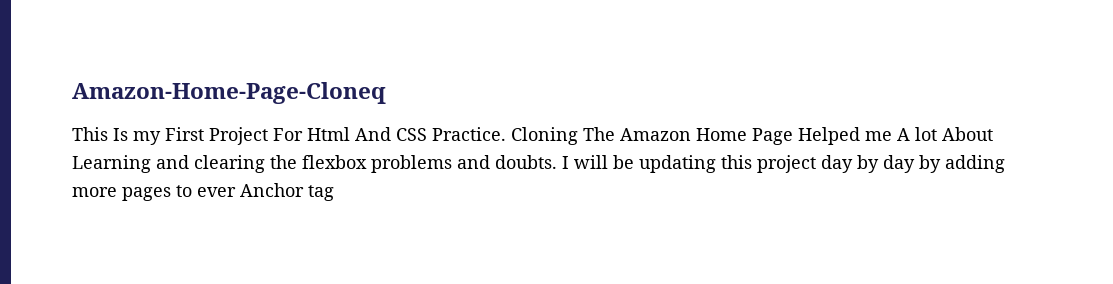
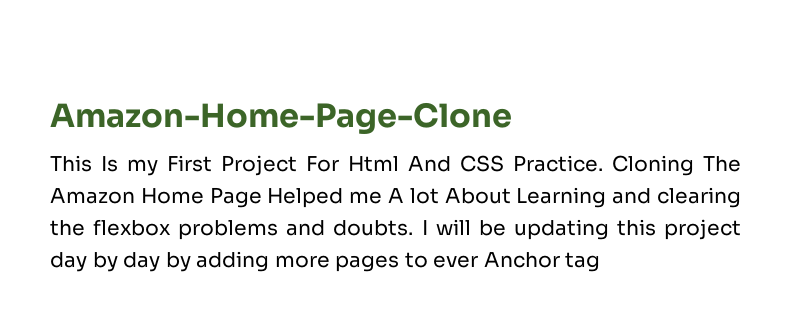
[72,82,386,104] Amazon-Home-Page-Cloneq -> [50,102,512,134] Amazon-Home-Page-Clone

